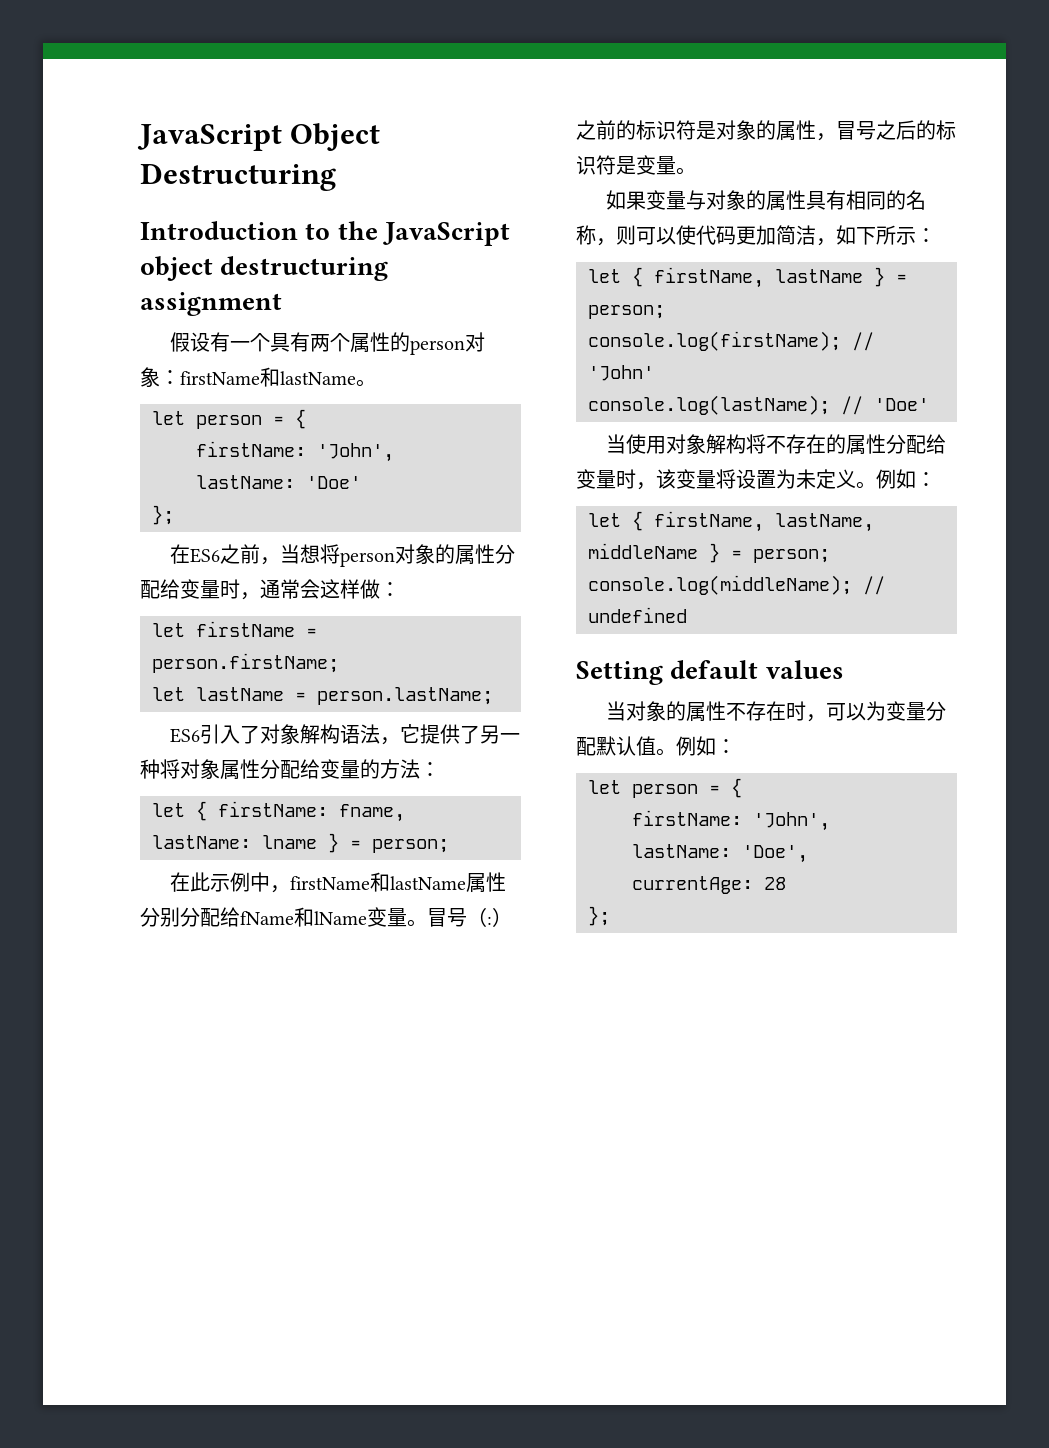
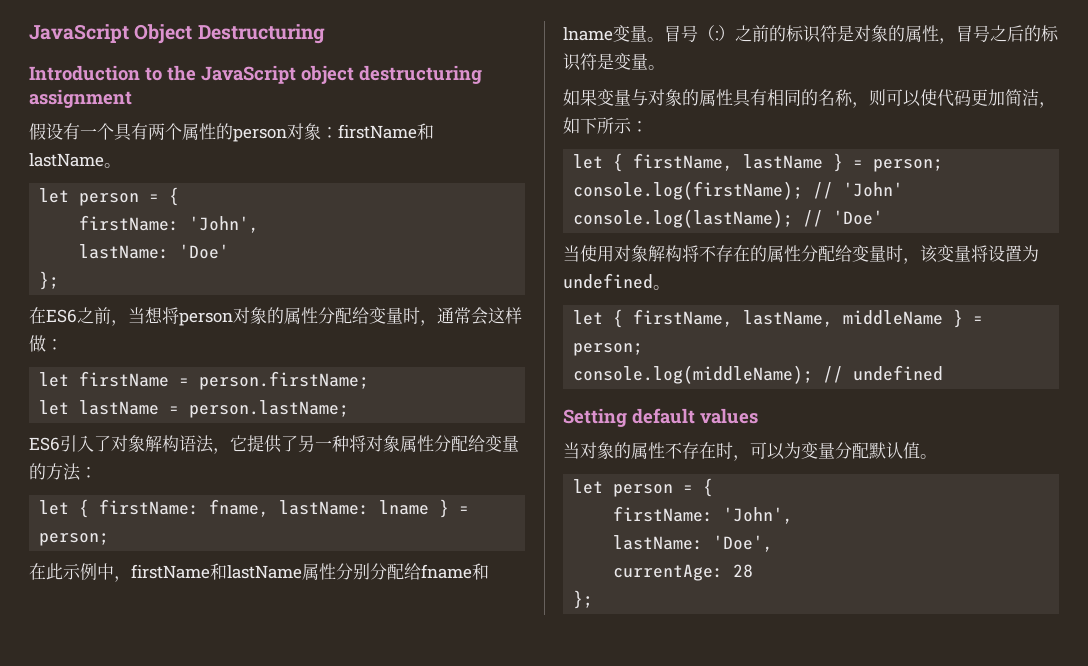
[240,907,367,927] fName和lName -> [421,563,489,580] [563,27,613,41] fname和lname
[796,469,936,489] 未定义。例如： -> [563,273,670,290] undefined。
[676,736,736,756] 例如： -> (937, 456) none

